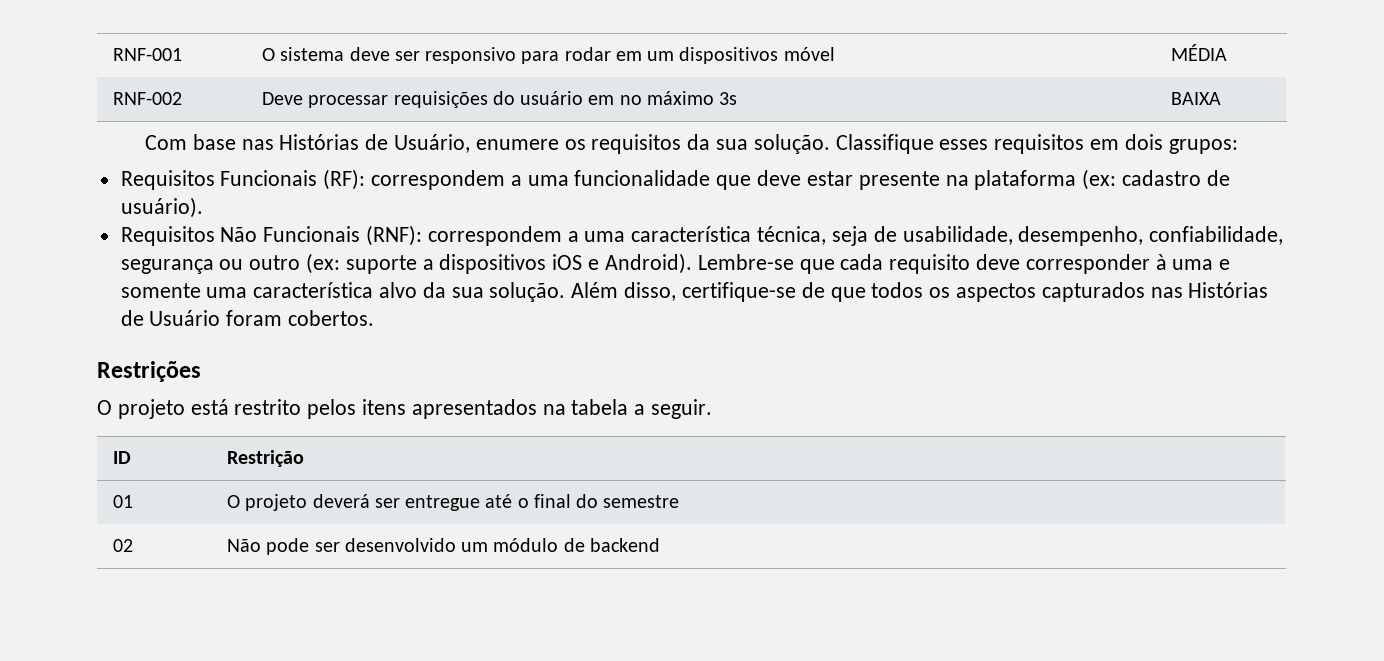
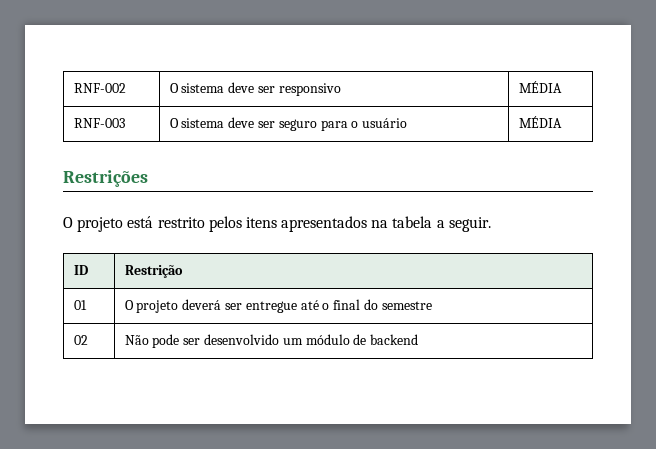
[113,48,183,61] RNF-001 -> [73,83,126,93] RNF-002
[521,47,835,64] [1171,44,1228,61] [113,92,183,105] [262,91,738,108] [1171,92,1222,105] [145,134,1238,154] [120,169,1230,190] [120,197,203,218] [120,225,1284,246] [120,253,1231,274] [120,282,1269,302] [120,310,375,326] para rodar em um dispositivos móvel | MÉDIA // RNF-002 | Deve processar requisições do usuário em no máximo 3s | BAIXA // Com base nas Histórias de Usuário, enumere os requisitos da sua solução. Classifique esses requisitos em dois grupos: // Requisitos Funcionais (RF): correspondem a uma funcionalidade que deve estar presente na plataforma (ex: cadastro de usuário). // Requisitos Não Funcionais (RNF): correspondem a uma característica técnica, seja de usabilidade, desempenho, confiabilidade, segurança ou outro (ex: suporte a dispositivos iOS e Android). Lembre-se que cada requisito deve corresponder à uma e somente uma característica alvo da sua solução. Além disso, certifique-se de que todos os aspectos capturados nas Histórias de Usuário foram cobertos. -> [518,81,562,93] [73,118,125,128] [169,117,408,131] [518,116,562,128] | MÉDIA // RNF-003 | O sistema deve ser seguro para o usuário | MÉDIA

